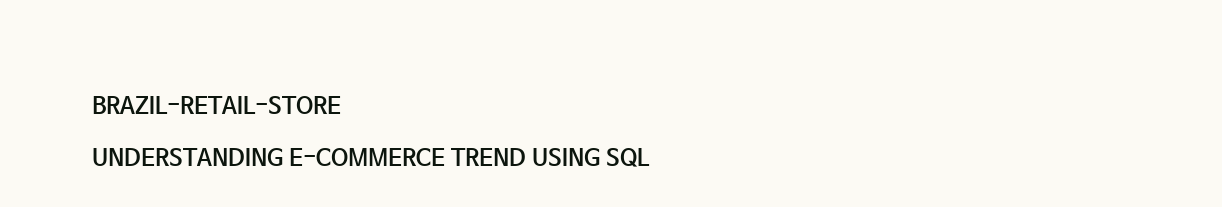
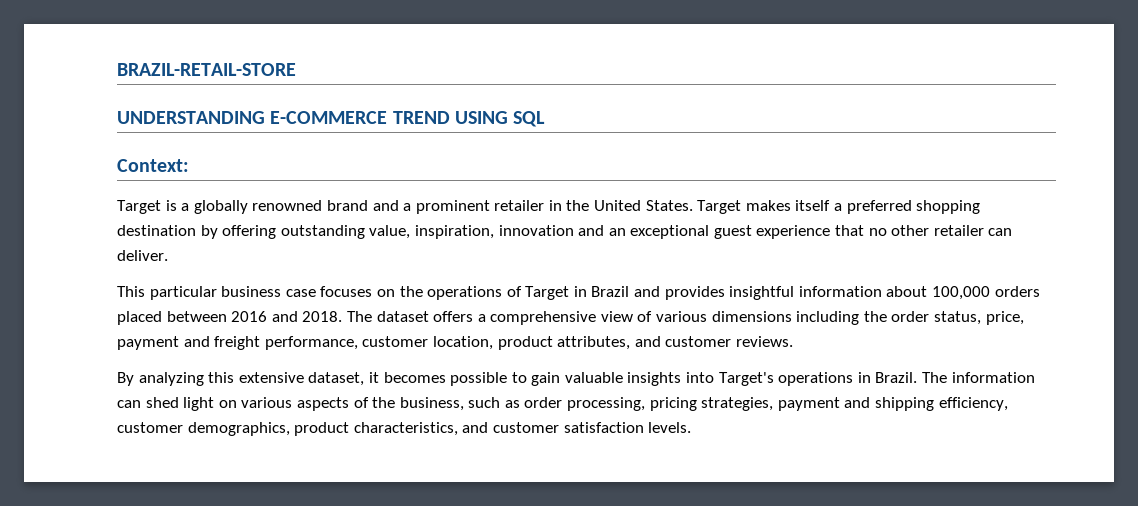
(651, 157) none -> [117,159,189,172] [117,200,981,214] [117,225,1013,239] [117,250,168,261] [117,286,1040,300] [117,311,1024,325] [117,336,793,350] [117,372,1035,386] [117,397,1008,411] [117,422,692,436] // Context: // Target is a globally renowned brand and a prominent retailer in the United States. Target makes itself a preferred shopping destination by offering outstanding value, inspiration, innovation and an exceptional guest experience that no other retailer can deliver. // This particular business case focuses on the operations of Target in Brazil and provides insightful information about 100,000 orders placed between 2016 and 2018. The dataset offers a comprehensive view of various dimensions including the order status, price, payment and freight performance, customer location, product attributes, and customer reviews. // By analyzing this extensive dataset, it becomes possible to gain valuable insights into Target's operations in Brazil. The information can shed light on various aspects of the business, such as order processing, pricing strategies, payment and shipping efficiency, customer demographics, product characteristics, and customer satisfaction levels.

